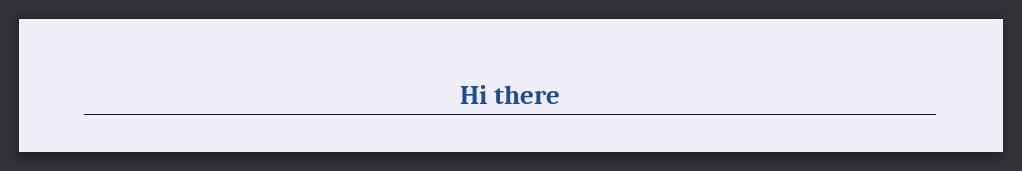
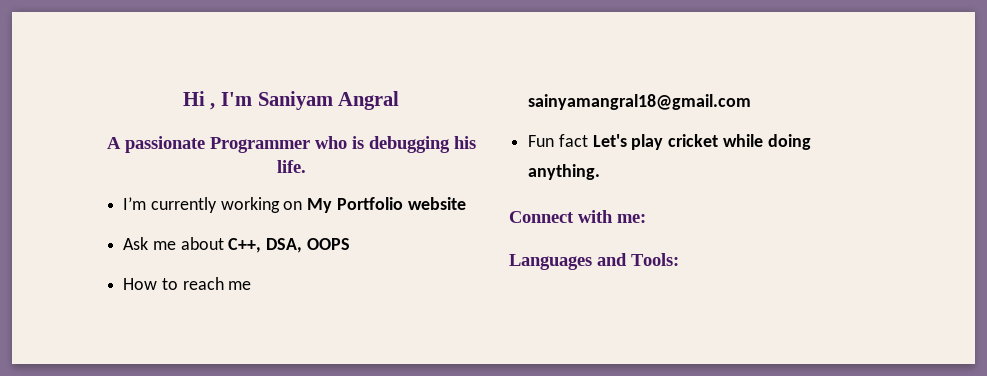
[494,85,561,104] there -> [210,91,400,110] [106,136,476,153] [276,160,306,173] [123,197,466,213] [123,237,350,253] [123,277,252,290] [528,94,752,110] [528,134,811,150] [528,164,601,180] [509,210,646,223] [509,253,679,270] , I'm Saniyam Angral // A passionate Programmer who is debugging his life. // I’m currently working on My Portfolio website // Ask me about C++, DSA, OOPS // How to reach me sainyamangral18@gmail.com // Fun fact Let's play cricket while doing anything. // Connect with me: // Languages and Tools:

